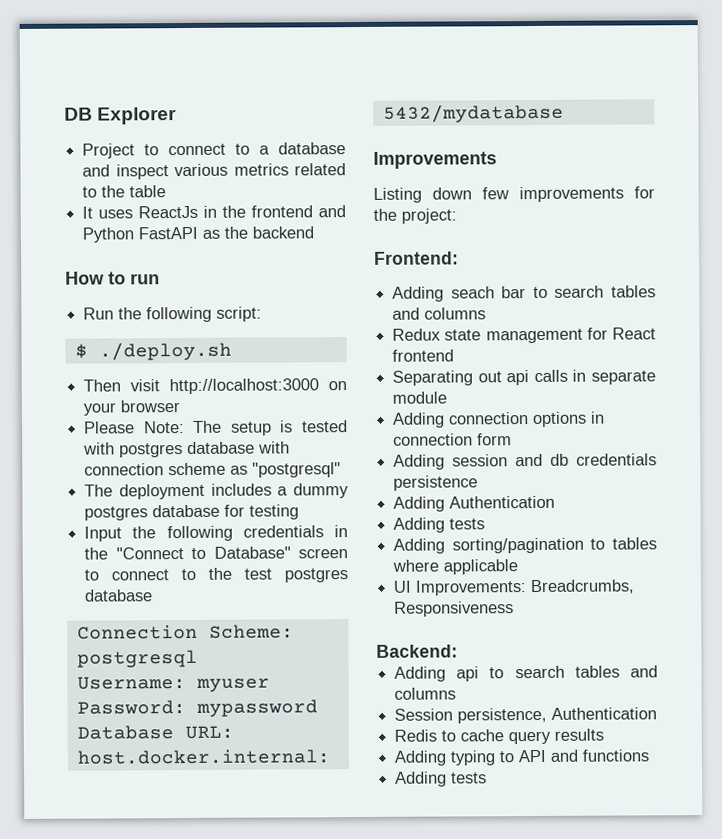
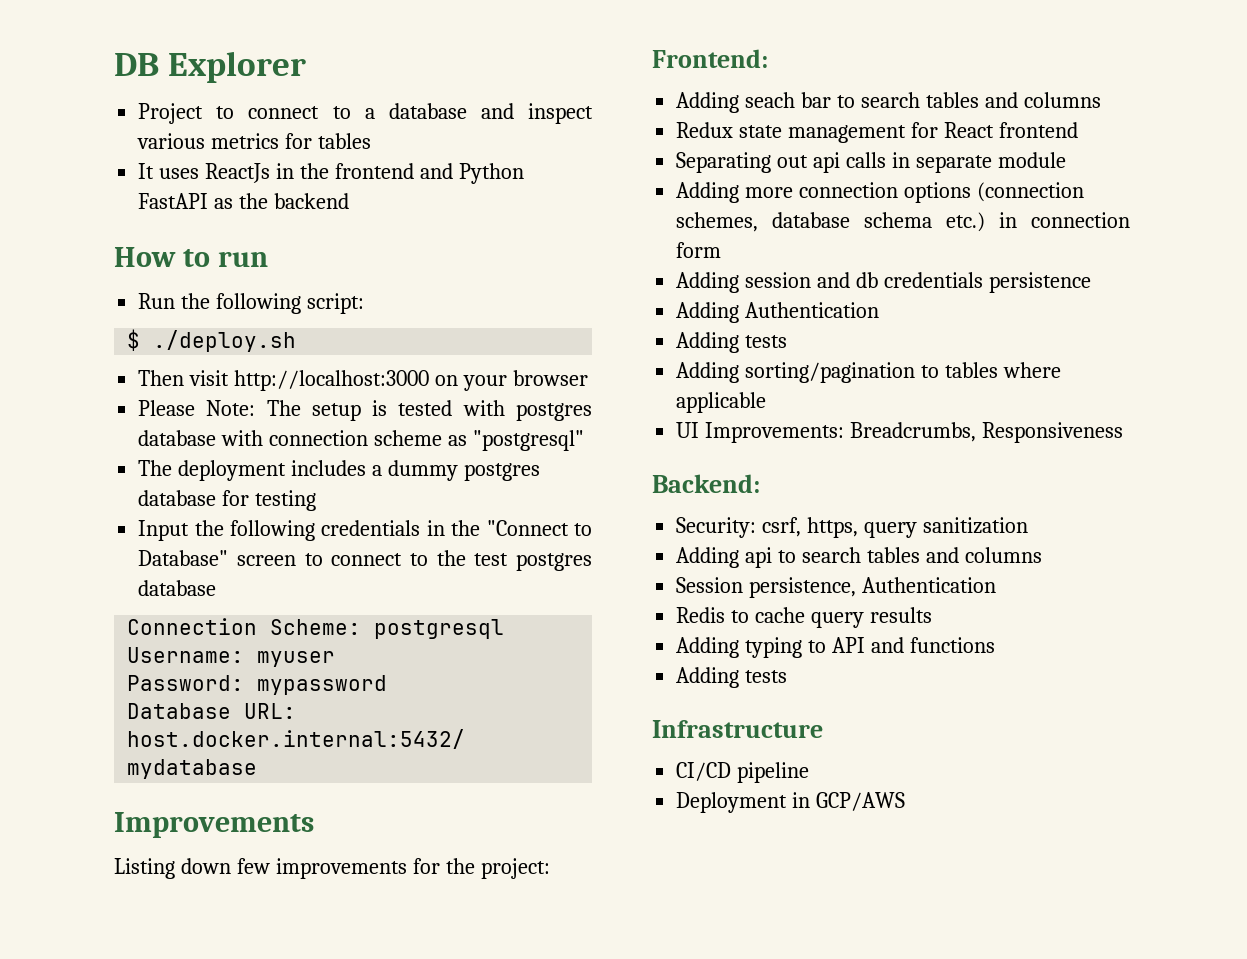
[294,163,346,176] [82,185,167,198] related to the table -> [285,133,372,149] for tables
(446, 420) none -> [745,187,794,198] more
(588, 419) none -> [976,182,1084,202] [676,212,986,232] (connection schemes, database schema etc.)
(458, 651) none -> [676,517,1028,538] // Security: csrf, https, query sanitization
(488, 778) none -> [652,720,823,738] [676,762,810,783] [676,792,906,813] // Infrastructure // CI/CD pipeline // Deployment in GCP/AWS

